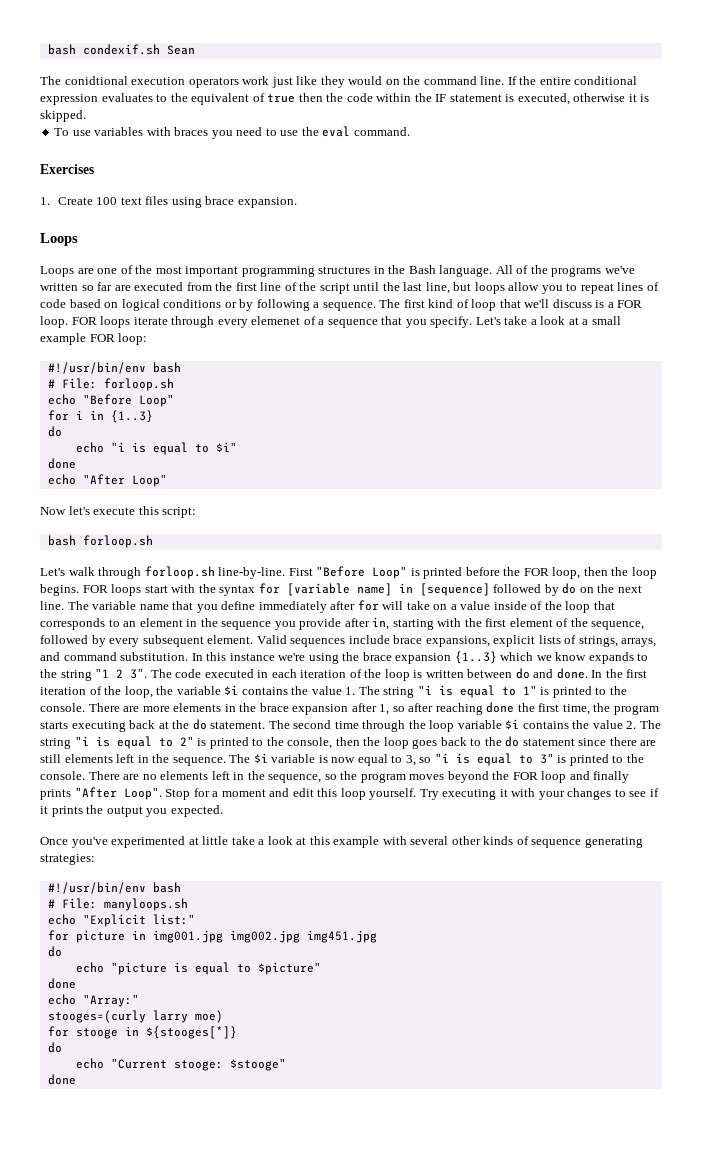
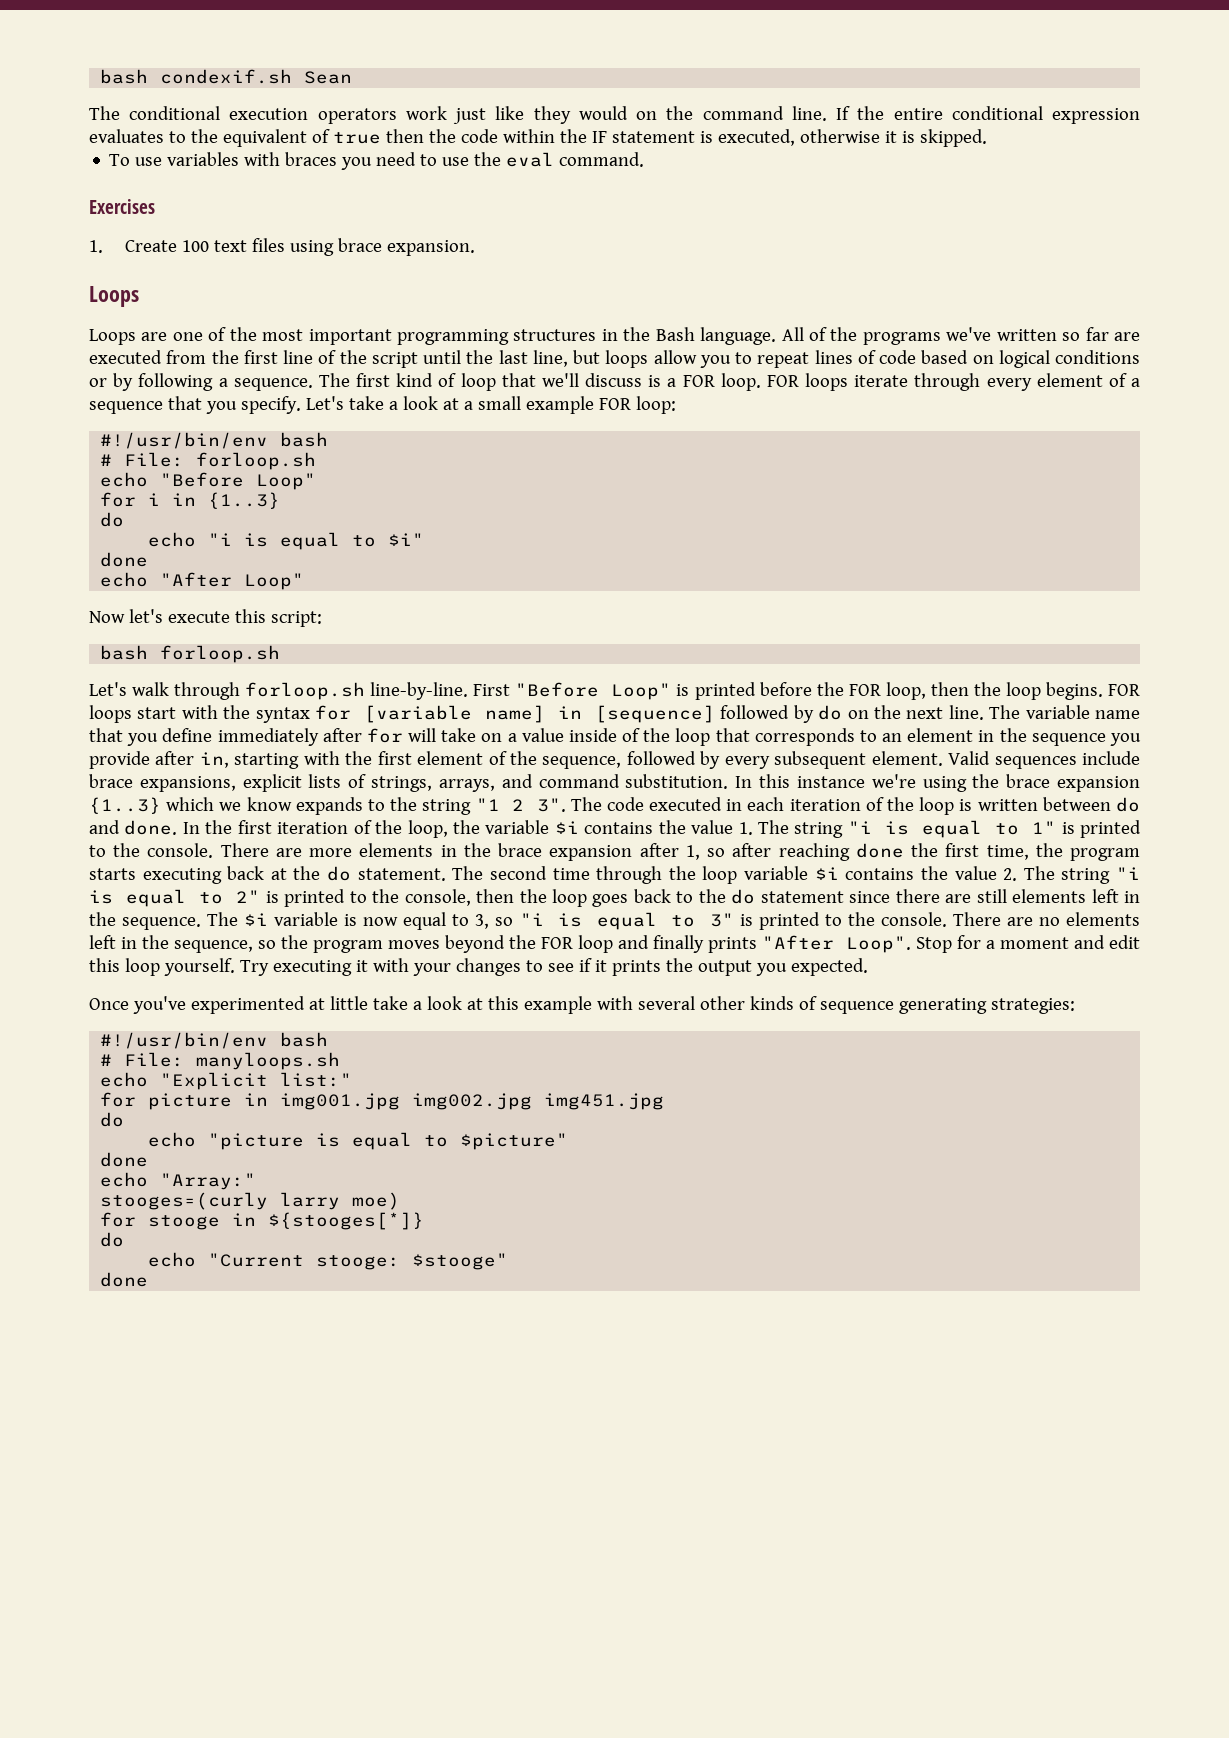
[64,76,128,85] conidtional -> [129,106,221,120] conditional
[251,316,301,325] elemenet -> [1036,373,1103,387] element

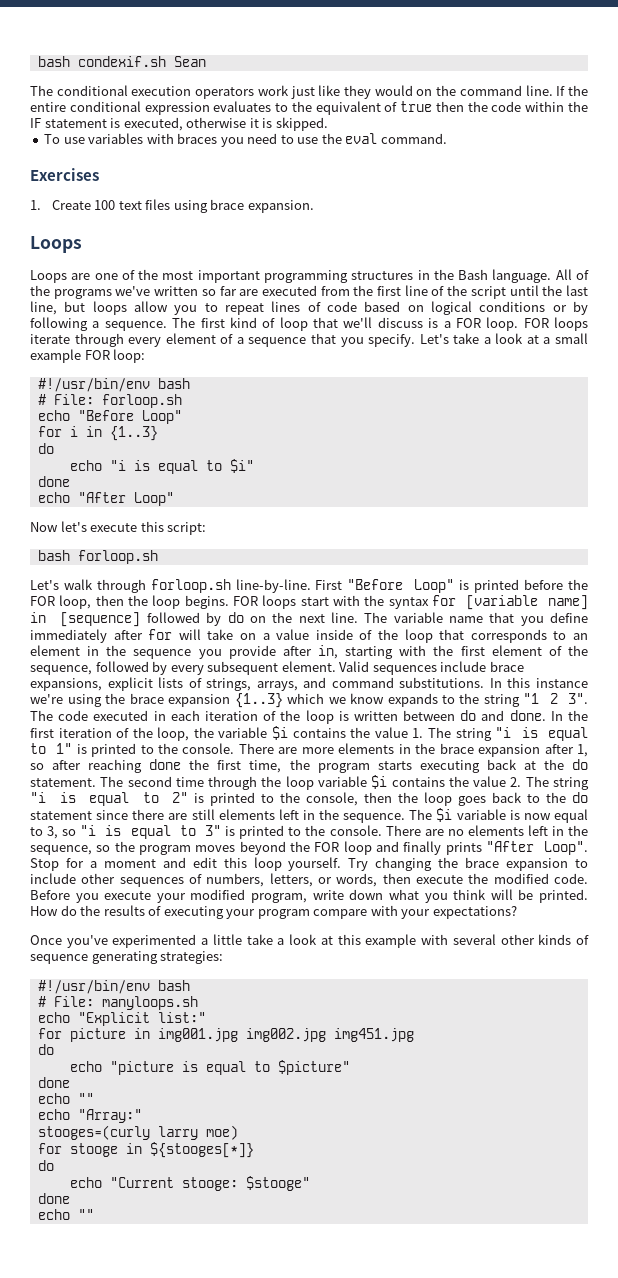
[625,774,729,789] substitution. -> [399,677,485,688] substitutions.
[272,958,868,976] executing it with your changes to see if it prints the output you expected. -> [375,857,589,871] [30,873,588,887] [30,889,589,903] [30,905,517,919] changing the brace expansion to include other sequences of numbers, letters, or words, then execute the modified code. Before you execute your modified program, write down what you think will be printed. How do the results of executing your program compare with your expectations?
[308,998,325,1010] at -> [201,938,209,945] a
(149, 1159) none -> [37,1093,94,1104] // echo ""
(149, 1279) none -> [37,1209,94,1220] // echo ""

